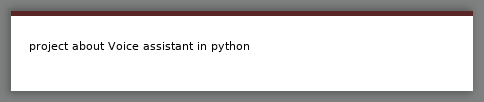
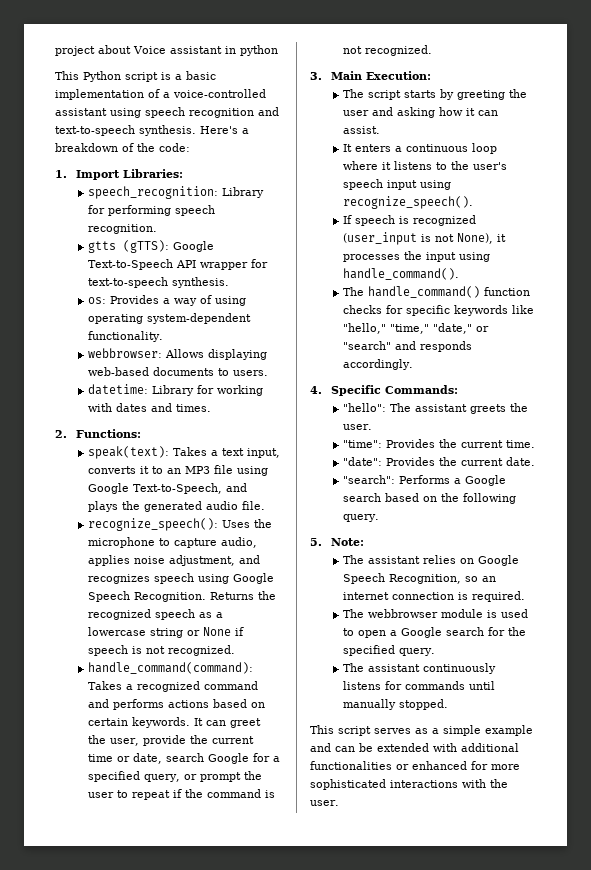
(250, 46) none -> [55,71,216,82] [55,89,266,100] [55,107,279,118] [55,125,249,136] [55,143,190,152] [55,169,184,180] [88,186,265,199] [88,205,216,216] [88,224,158,234] [88,240,215,253] [88,259,269,270] [88,277,230,288] [88,295,247,306] [88,313,252,324] [88,331,164,342] [88,348,268,360] [88,367,269,376] [88,384,264,396] [88,403,212,412] [55,429,142,438] [88,446,281,459] [88,465,269,476] [88,483,248,494] [88,501,266,512] [88,518,273,531] [88,537,258,548] [88,555,261,566] [88,573,275,584] [88,591,277,602] [88,609,224,620] [88,627,245,638] [88,645,236,656] [88,662,254,674] [88,681,259,692] [88,699,266,710] [88,717,262,728] [88,735,255,746] [88,753,281,764] [88,771,263,782] [88,789,276,800] [343,45,433,56] [310,71,432,80] [343,89,528,100] [343,107,499,118] [343,126,381,134] [343,143,498,154] [343,161,508,170] [343,179,452,190] [343,196,474,209] [343,215,477,226] [343,232,507,245] [343,251,491,262] [343,268,460,280] [343,286,531,298] [343,305,535,316] [343,323,490,334] [343,341,473,352] [343,359,414,370] [310,385,459,396] [343,403,529,414] [343,424,373,430] [343,439,536,448] [343,457,536,466] [343,475,507,486] [343,493,517,504] [343,514,380,522] [310,538,365,546] [343,555,520,566] [343,573,497,584] [343,591,526,602] [343,609,529,618] [343,627,527,638] [343,645,436,656] [343,663,497,674] [343,681,496,690] [343,699,449,710] [310,725,533,736] [310,743,519,752] [310,761,520,770] [310,779,508,790] [310,800,339,806] // This Python script is a basic implementation of a voice-controlled assistant using speech recognition and text-to-speech synthesis. Here's a breakdown of the code: // 1. Import Libraries: // speech_recognition: Library for performing speech recognition. // gtts (gTTS): Google Text-to-Speech API wrapper for text-to-speech synthesis. // os: Provides a way of using operating system-dependent functionality. // webbrowser: Allows displaying web-based documents to users. // datetime: Library for working with dates and times. // 2. Functions: // speak(text): Takes a text input, converts it to an MP3 file using Google Text-to-Speech, and plays the generated audio file. // recognize_speech(): Uses the microphone to capture audio, applies noise adjustment, and recognizes speech using Google Speech Recognition. Returns the recognized speech as a lowercase string or None if speech is not recognized. // handle_command(command): Takes a recognized command and performs actions based on certain keywords. It can greet the user, provide the current time or date, search Google for a specified query, or prompt the user to repeat if the command is not recognized. // 3. Main Execution: // The script starts by greeting the user and asking how it can assist. // It enters a continuous loop where it listens to the user's speech input using recognize_speech(). // If speech is recognized (user_input is not None), it processes the input using handle_command(). // The handle_command() function checks for specific keywords like "hello," "time," "date," or "search" and responds accordingly. // 4. Specific Commands: // "hello": The assistant greets the user. // "time": Provides the current time. // "date": Provides the current date. // "search": Performs a Google search based on the following query. // 5. Note: // The assistant relies on Google Speech Recognition, so an internet connection is required. // The webbrowser module is used to open a Google search for the specified query. // The assistant continuously listens for commands until manually stopped. // This script serves as a simple example and can be extended with additional functionalities or enhanced for more sophisticated interactions with the user.

